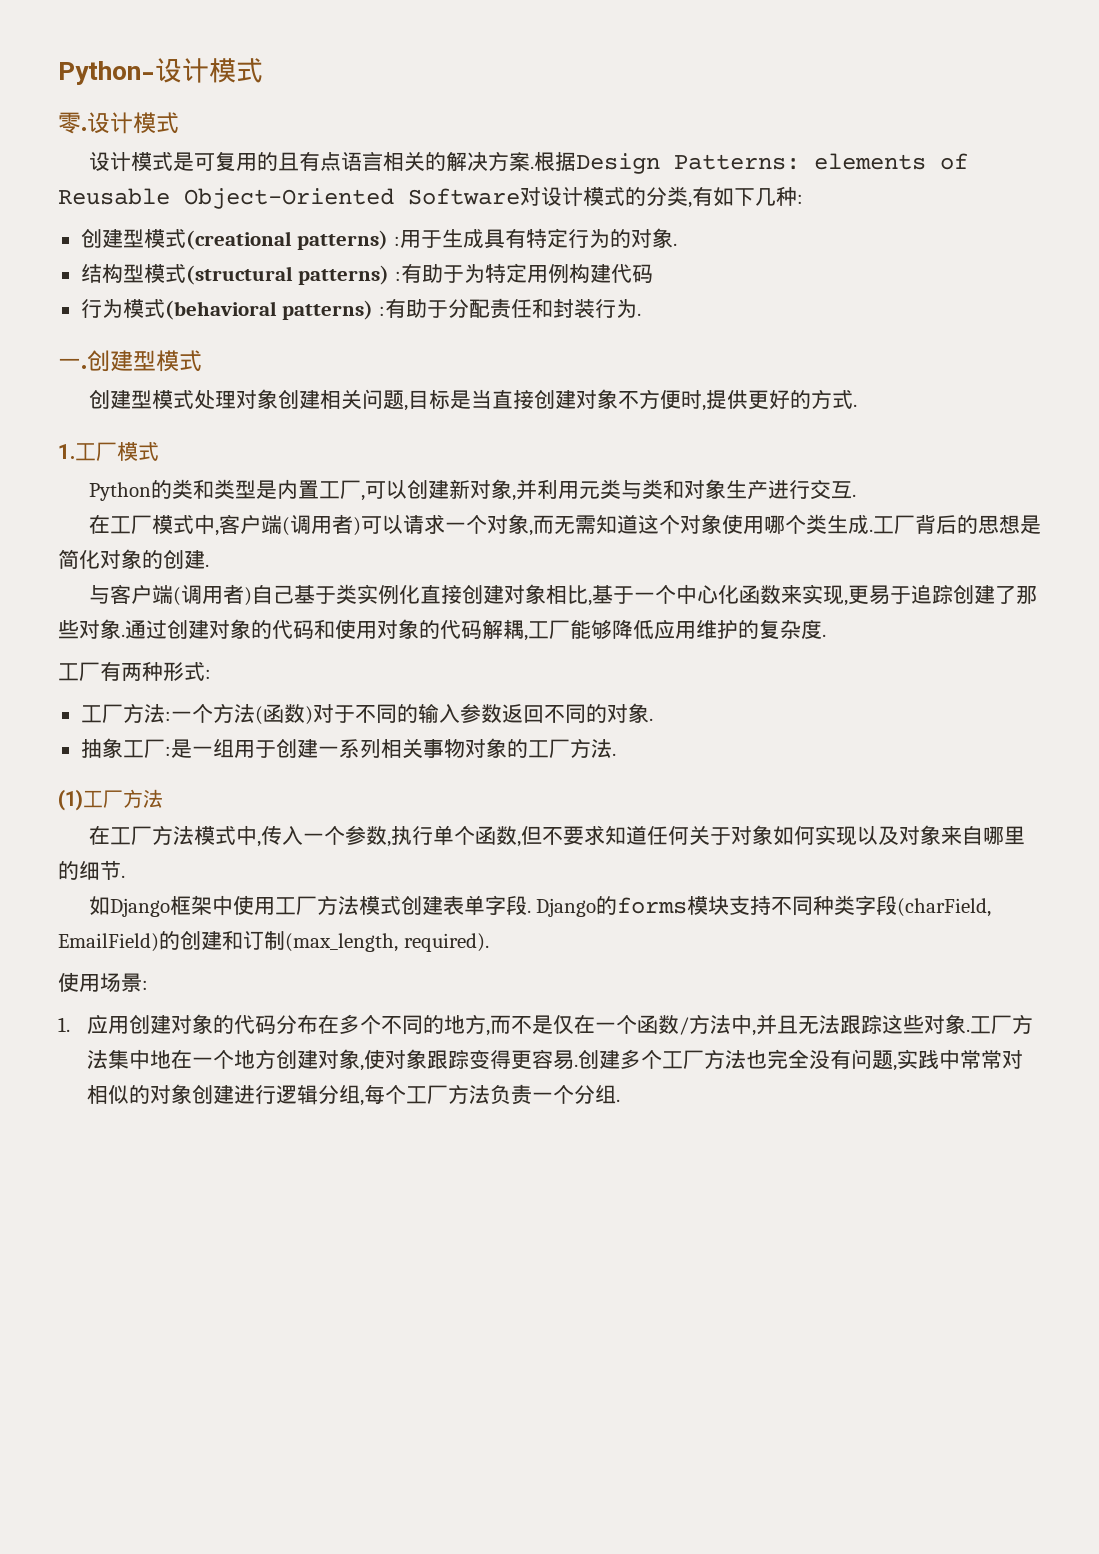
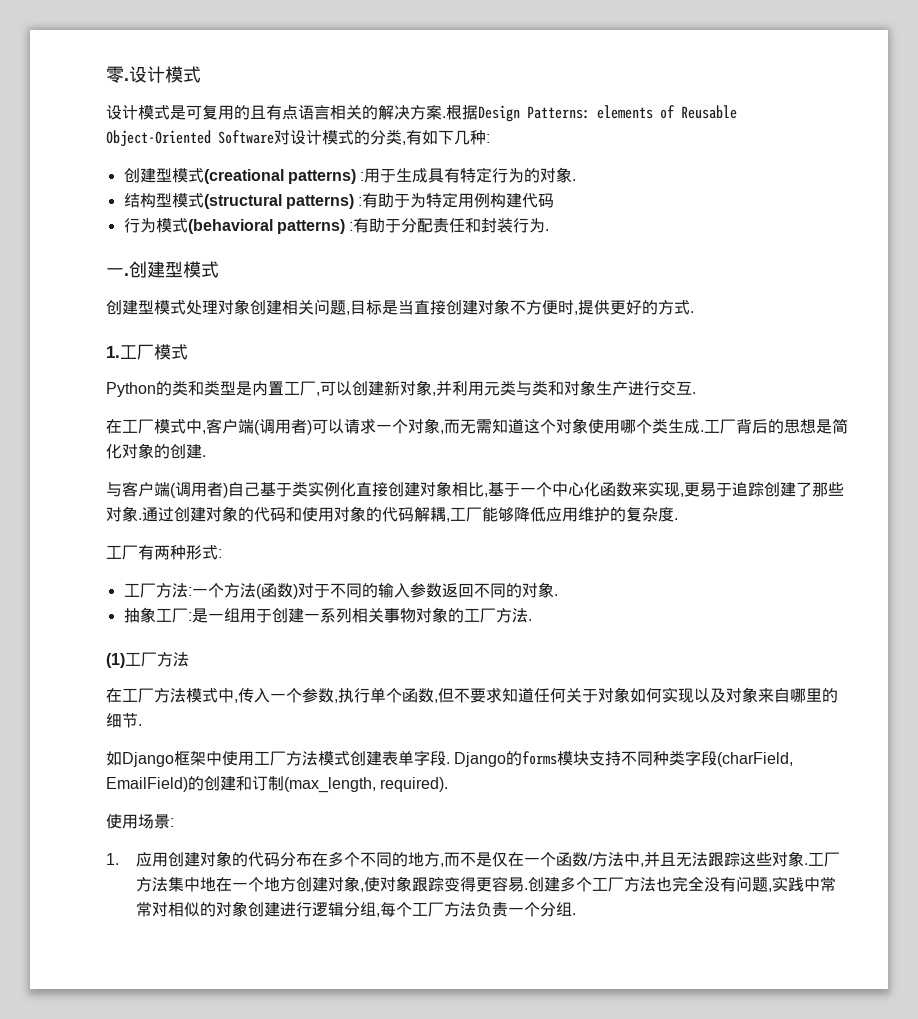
[58,58,263,85] Python-设计模式 // -> (106, 74) none

